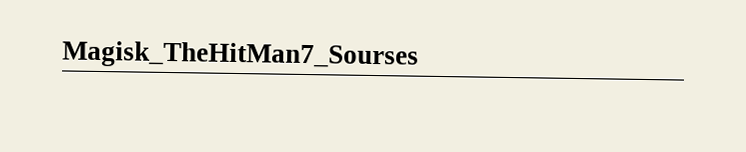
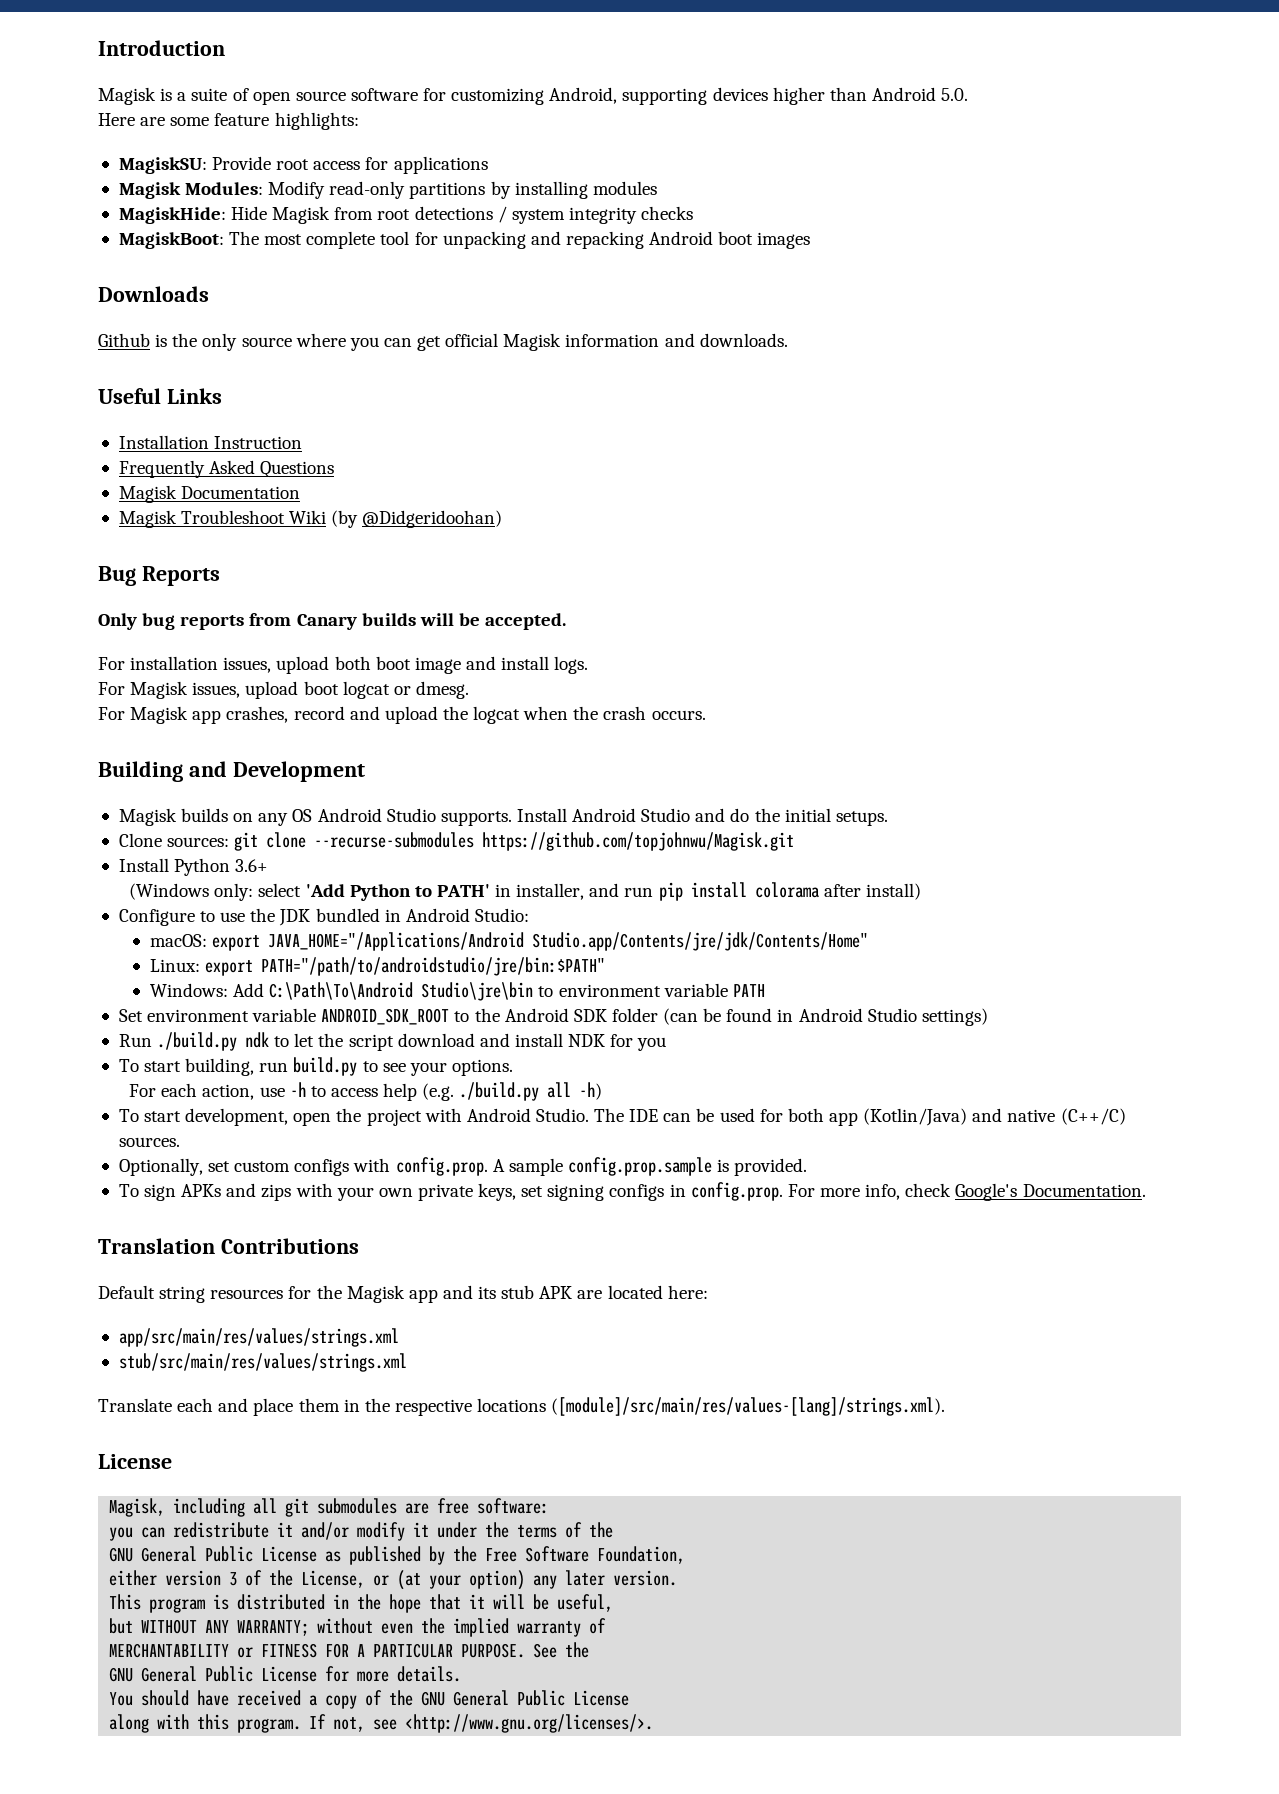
[62,40,419,71] Magisk_TheHitMan7_Sourses -> [98,40,225,56] [98,87,969,105] [98,112,359,130] [118,156,488,174] [118,181,657,199] [118,206,694,224] [118,231,811,249] [98,286,209,302] [98,333,788,351] [98,388,222,404] [118,435,303,449] [118,460,335,478] [118,485,301,503] [118,510,503,528] [98,566,220,586] [98,613,567,630] [98,656,589,674] [98,681,469,699] [98,706,706,724] [98,761,365,782] [118,808,888,826] [118,832,795,851] [118,858,269,876] [129,882,921,901] [118,908,529,926] [150,932,869,951] [150,957,606,976] [150,982,765,1001] [118,1008,988,1026] [118,1032,667,1051] [118,1057,513,1076] [129,1082,603,1101] [118,1108,1126,1126] [118,1137,180,1147] [118,1157,808,1176] [118,1182,1146,1201] [98,1238,359,1254] [98,1285,708,1303] [118,1328,399,1347] [118,1353,407,1372] [98,1397,946,1416] [98,1454,172,1469] [109,1498,550,1517] [109,1522,614,1541] [109,1546,686,1565] [109,1570,678,1590] [109,1594,614,1613] [109,1618,607,1637] [109,1642,590,1658] [109,1666,462,1682] [109,1690,630,1709] [109,1714,654,1733] Introduction // Magisk is a suite of open source software for customizing Android, supporting devices higher than Android 5.0. // Here are some feature highlights: // MagiskSU: Provide root access for applications // Magisk Modules: Modify read-only partitions by installing modules // MagiskHide: Hide Magisk from root detections / system integrity checks // MagiskBoot: The most complete tool for unpacking and repacking Android boot images // Downloads // Github is the only source where you can get official Magisk information and downloads. // Useful Links // Installation Instruction // Frequently Asked Questions // Magisk Documentation // Magisk Troubleshoot Wiki (by @Didgeridoohan) // Bug Reports // Only bug reports from Canary builds will be accepted. // For installation issues, upload both boot image and install logs. // For Magisk issues, upload boot logcat or dmesg. // For Magisk app crashes, record and upload the logcat when the crash occurs. // Building and Development // Magisk builds on any OS Android Studio supports. Install Android Studio and do the initial setups. // Clone sources: git clone --recurse-submodules https://github.com/topjohnwu/Magisk.git // Install Python 3.6+ // (Windows only: select 'Add Python to PATH' in installer, and run pip install colorama after install) // Configure to use the JDK bundled in Android Studio: // macOS: export JAVA_HOME="/Applications/Android Studio.app/Contents/jre/jdk/Contents/Home" // Linux: export PATH="/path/to/androidstudio/jre/bin:$PATH" // Windows: Add C:\Path\To\Android Studio\jre\bin to environment variable PATH // Set environment variable ANDROID_SDK_ROOT to the Android SDK folder (can be found in Android Studio settings) // Run ./build.py ndk to let the script download and install NDK for you // To start building, run build.py to see your options. // For each action, use -h to access help (e.g. ./build.py all -h) // To start development, open the project with Android Studio. The IDE can be used for both app (Kotlin/Java) and native (C++/C) sources. // Optionally, set custom configs with config.prop. A sample config.prop.sample is provided. // To sign APKs and zips with your own private keys, set signing configs in config.prop. For more info, check Google's Documentation. // Translation Contributions // Default string resources for the Magisk app and its stub APK are located here: // app/src/main/res/values/strings.xml // stub/src/main/res/values/strings.xml // Translate each and place them in the respective locations ([module]/src/main/res/values-[lang]/strings.xml). // License // Magisk, including all git submodules are free software: // you can redistribute it and/or modify it under the terms of the // GNU General Public License as published by the Free Software Foundation, // either version 3 of the License, or (at your option) any later version. // This program is distributed in the hope that it will be useful, // but WITHOUT ANY WARRANTY; without even the implied warranty of // MERCHANTABILITY or FITNESS FOR A PARTICULAR PURPOSE. See the // GNU General Public License for more details. // You should have received a copy of the GNU General Public License // along with this program. If not, see <http://www.gnu.org/licenses/>.

